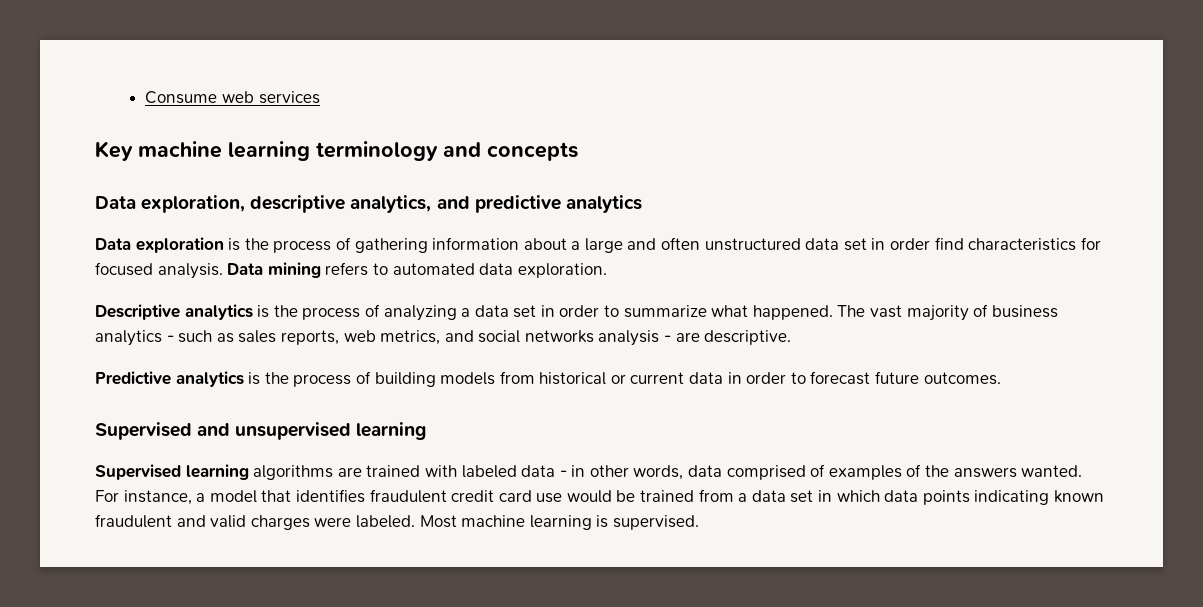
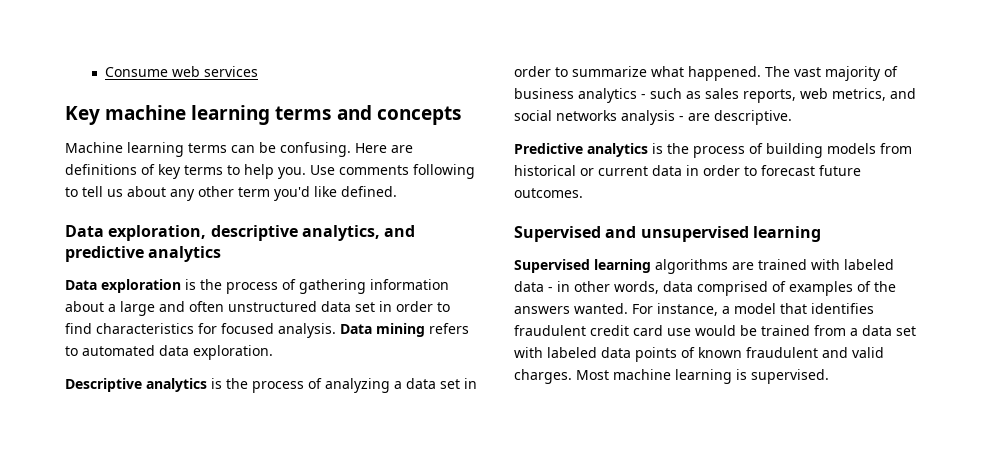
[316,141,438,161] terminology -> [275,106,332,120] terms
(578, 151) none -> [65,142,413,157] [65,164,475,179] [65,186,397,201] // Machine learning terms can be confusing. Here are definitions of key terms to help you. Use comments following to tell us about any other term you'd like defined.
(931, 244) none -> [437,302,450,312] to
[818,490,880,502] in which -> [514,347,597,358] with labeled
[974,490,1050,505] indicating -> [681,347,695,358] of
[250,515,415,530] charges were labeled. -> [514,369,572,384] charges.

